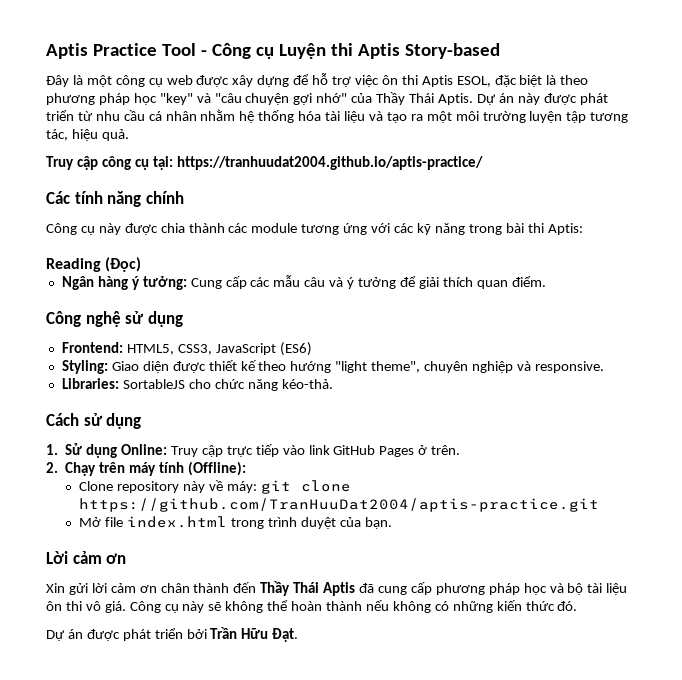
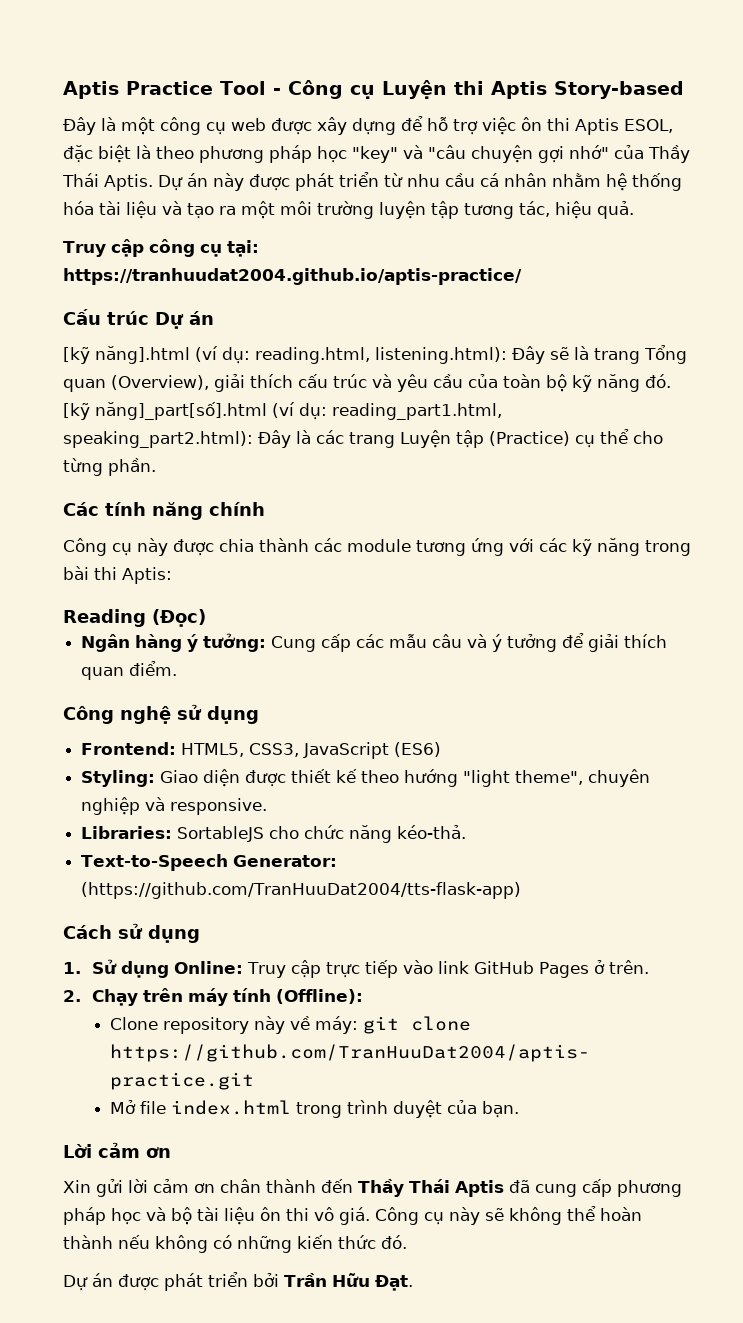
(483, 163) none -> [63,309,214,329] [63,345,687,364] [63,374,671,392] [63,402,502,420] [63,429,663,448] [63,458,156,476] // Cấu trúc Dự án // [kỹ năng].html (ví dụ: reading.html, listening.html): Đây sẽ là trang Tổng quan (Overview), giải thích cấu trúc và yêu cầu của toàn bộ kỹ năng đó. [kỹ năng]_part[số].html (ví dụ: reading_part1.html, speaking_part2.html): Đây là các trang Luyện tập (Practice) cụ thể cho từng phần.
(333, 384) none -> [81,854,338,871] [81,882,522,899] // Text-to-Speech Generator: (https://github.com/TranHuuDat2004/tts-flask-app)

